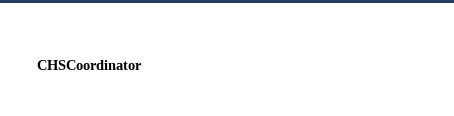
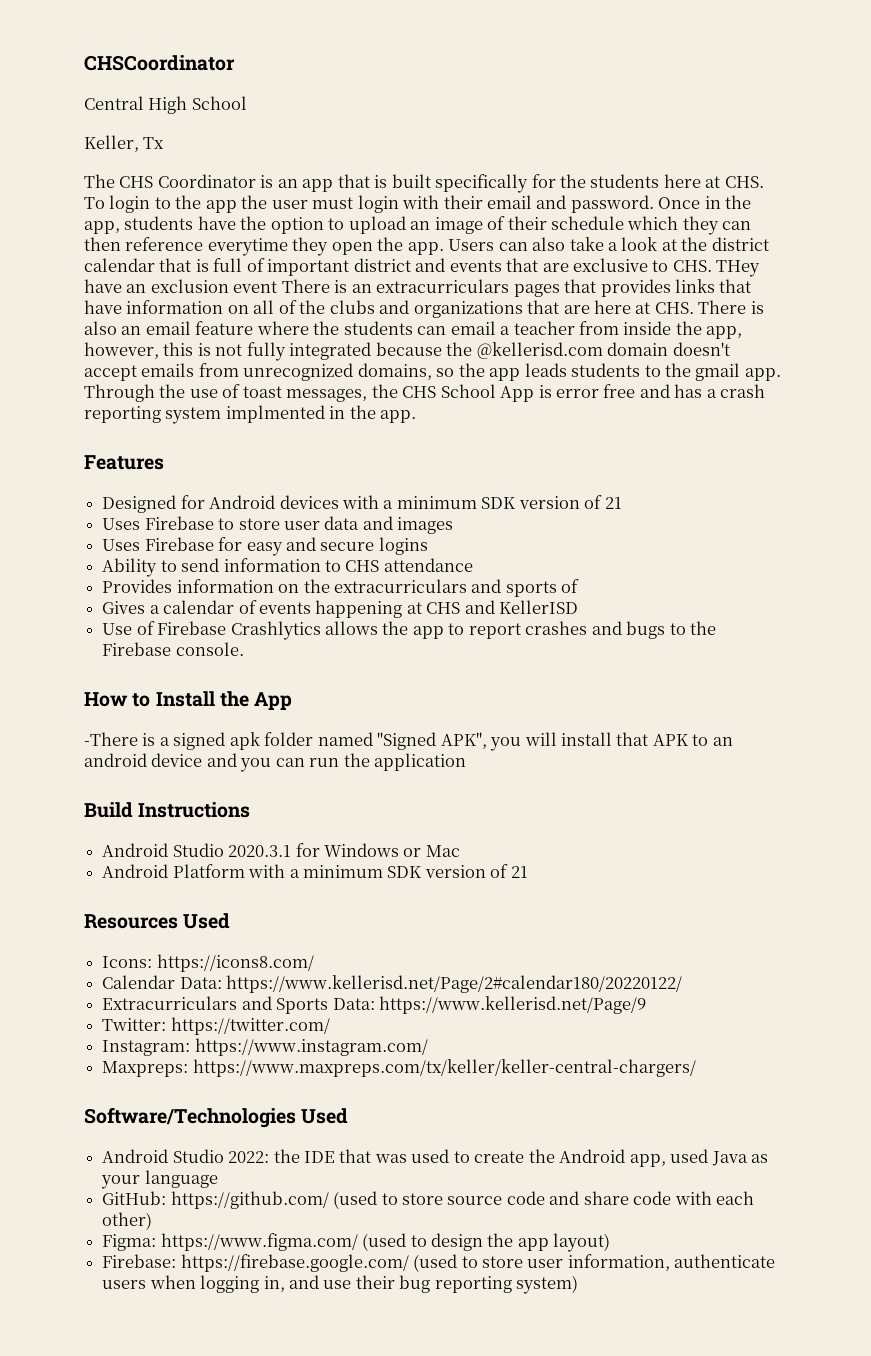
(142, 65) none -> [84,96,247,114] [84,135,165,152] [84,174,764,193] [84,195,752,213] [84,216,752,235] [84,237,769,256] [84,258,761,277] [84,279,752,297] [84,300,764,318] [84,321,743,339] [84,342,730,361] [84,363,781,381] [84,384,766,402] [84,405,417,424] [84,455,164,470] [102,495,622,513] [102,516,454,534] [102,537,428,556] [102,558,473,577] [102,579,580,597] [102,600,579,618] [102,621,717,640] [102,642,244,656] [84,691,293,710] [84,732,733,751] [84,753,467,772] [84,802,251,818] [102,843,460,857] [102,864,528,878] [84,913,231,929] [102,954,314,972] [102,975,683,993] [102,996,646,1014] [102,1017,330,1035] [102,1038,428,1056] [102,1059,696,1077] [84,1107,349,1128] [102,1149,768,1167] [101,1170,218,1189] [102,1191,755,1209] [102,1212,153,1230] [102,1233,611,1252] [102,1254,776,1272] [102,1275,579,1294] // Central High School // Keller, Tx // The CHS Coordinator is an app that is built specifically for the students here at CHS. To login to the app the user must login with their email and password. Once in the app, students have the option to upload an image of their schedule which they can then reference everytime they open the app. Users can also take a look at the district calendar that is full of important district and events that are exclusive to CHS. THey have an exclusion event There is an extracurriculars pages that provides links that have information on all of the clubs and organizations that are here at CHS. There is also an email feature where the students can email a teacher from inside the app, however, this is not fully integrated because the @kellerisd.com domain doesn't accept emails from unrecognized domains, so the app leads students to the gmail app. Through the use of toast messages, the CHS School App is error free and has a crash reporting system implmented in the app. // Features // Designed for Android devices with a minimum SDK version of 21 // Uses Firebase to store user data and images // Uses Firebase for easy and secure logins // Ability to send information to CHS attendance // Provides information on the extracurriculars and sports of // Gives a calendar of events happening at CHS and KellerISD // Use of Firebase Crashlytics allows the app to report crashes and bugs to the Firebase console. // How to Install the App // -There is a signed apk folder named "Signed APK", you will install that APK to an android device and you can run the application // Build Instructions // Android Studio 2020.3.1 for Windows or Mac // Android Platform with a minimum SDK version of 21 // Resources Used // Icons: https://icons8.com/ // Calendar Data: https://www.kellerisd.net/Page/2#calendar180/20220122/ // Extracurriculars and Sports Data: https://www.kellerisd.net/Page/9 // Twitter: https://twitter.com/ // Instagram: https://www.instagram.com/ // Maxpreps: https://www.maxpreps.com/tx/keller/keller-central-chargers/ // Software/Technologies Used // Android Studio 2022: the IDE that was used to create the Android app, used Java as your language // GitHub: https://github.com/ (used to store source code and share code with each other) // Figma: https://www.figma.com/ (used to design the app layout) // Firebase: https://firebase.google.com/ (used to store user information, authenticate users when logging in, and use their bug reporting system)

